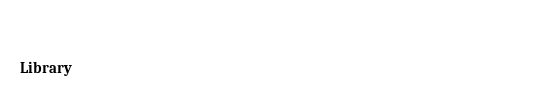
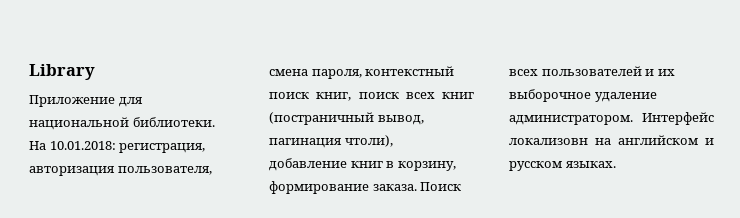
(72, 68) none -> [29,95,143,107] [29,117,215,130] [29,141,206,153] [29,166,212,176] [269,66,455,79] [269,92,474,101] [269,112,424,125] [269,135,393,148] [269,158,456,171] [269,181,462,194] [509,66,675,76] [509,89,657,102] [509,112,714,125] [509,135,714,145] [509,161,616,171] // Приложение для национальной библиотеки. На 10.01.2018: регистрация, авторизация пользователя, смена пароля, контекстный поиск книг, поиск всех книг (постраничный вывод, пагинация чтоли), добавление книг в корзину, формирование заказа. Поиск всех пользователей и их выборочное удаление администратором. Интерфейс локализовн на английском и русском языках.

